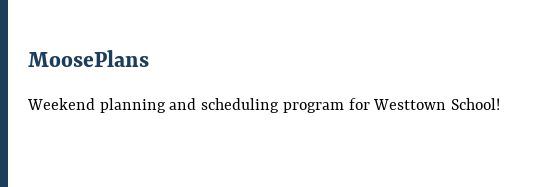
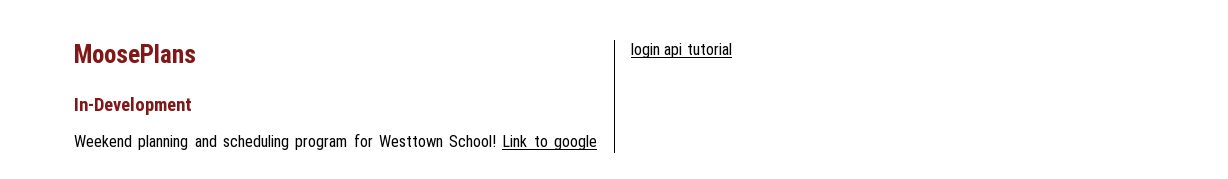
(149, 58) none -> [74,97,192,115] // In-Development
(501, 104) none -> [502,135,598,150] [631,43,732,58] Link to google login api tutorial

